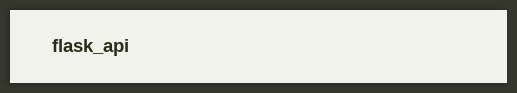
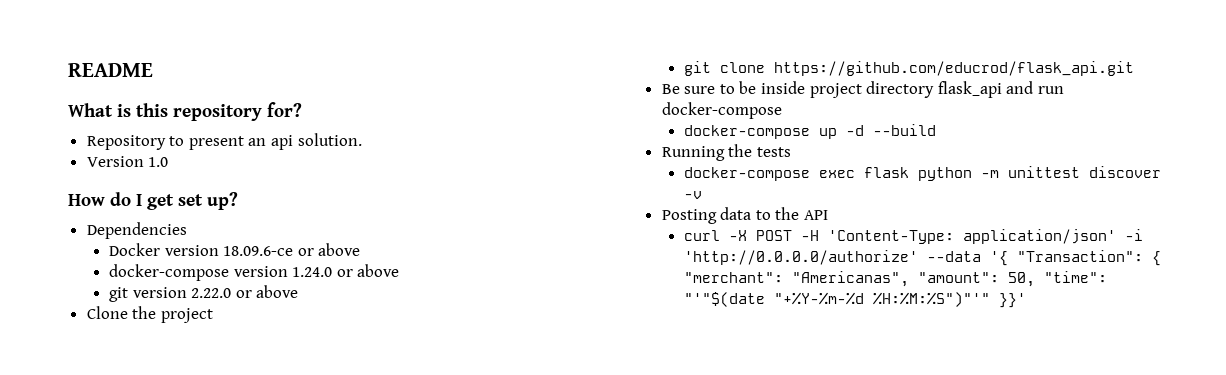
[52,39,129,56] flask_api -> [68,63,153,77] [68,102,302,121] [86,133,362,150] [86,156,169,167] [68,192,238,210] [86,222,187,239] [109,243,361,256] [109,264,400,281] [109,285,299,302] [86,306,213,323] [684,61,1135,76] [661,81,1065,98] [661,102,782,119] [684,124,937,139] [661,144,791,161] [684,166,1162,181] [684,191,703,199] [661,207,829,224] [684,229,1144,244] [684,250,1162,266] [684,271,1108,287] [684,292,1027,308] README // What is this repository for? // Repository to present an api solution. // Version 1.0 // How do I get set up? // Dependencies // Docker version 18.09.6-ce or above // docker-compose version 1.24.0 or above // git version 2.22.0 or above // Clone the project // git clone https://github.com/educrod/flask_api.git // Be sure to be inside project directory flask_api and run docker-compose // docker-compose up -d --build // Running the tests // docker-compose exec flask python -m unittest discover -v // Posting data to the API // curl -X POST -H 'Content-Type: application/json' -i 'http://0.0.0.0/authorize' --data '{ "Transaction": { "merchant": "Americanas", "amount": 50, "time": "'"$(date "+%Y-%m-%d %H:%M:%S")"'" }}'

